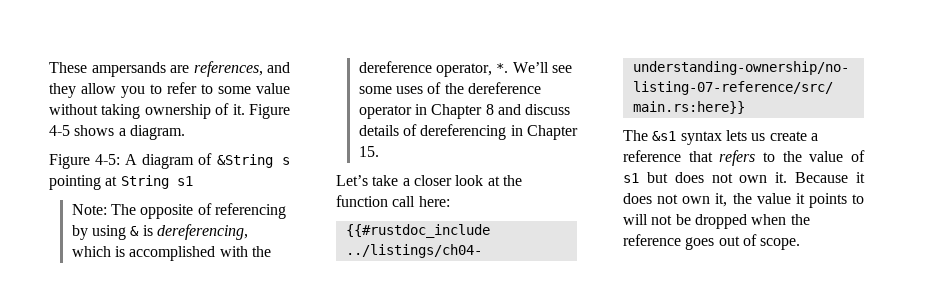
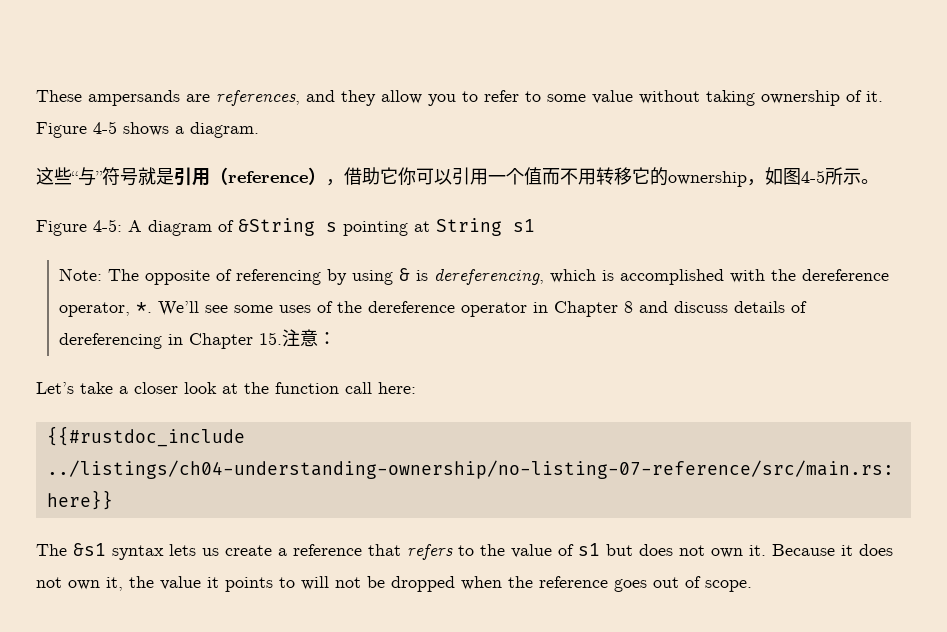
(185, 132) none -> [36,167,879,187] // 这些“与”符号就是引用（reference），借助它你可以引用一个值而不用转移它的ownership，如图4-5所示。
(379, 151) none -> [282,329,337,347] 注意：

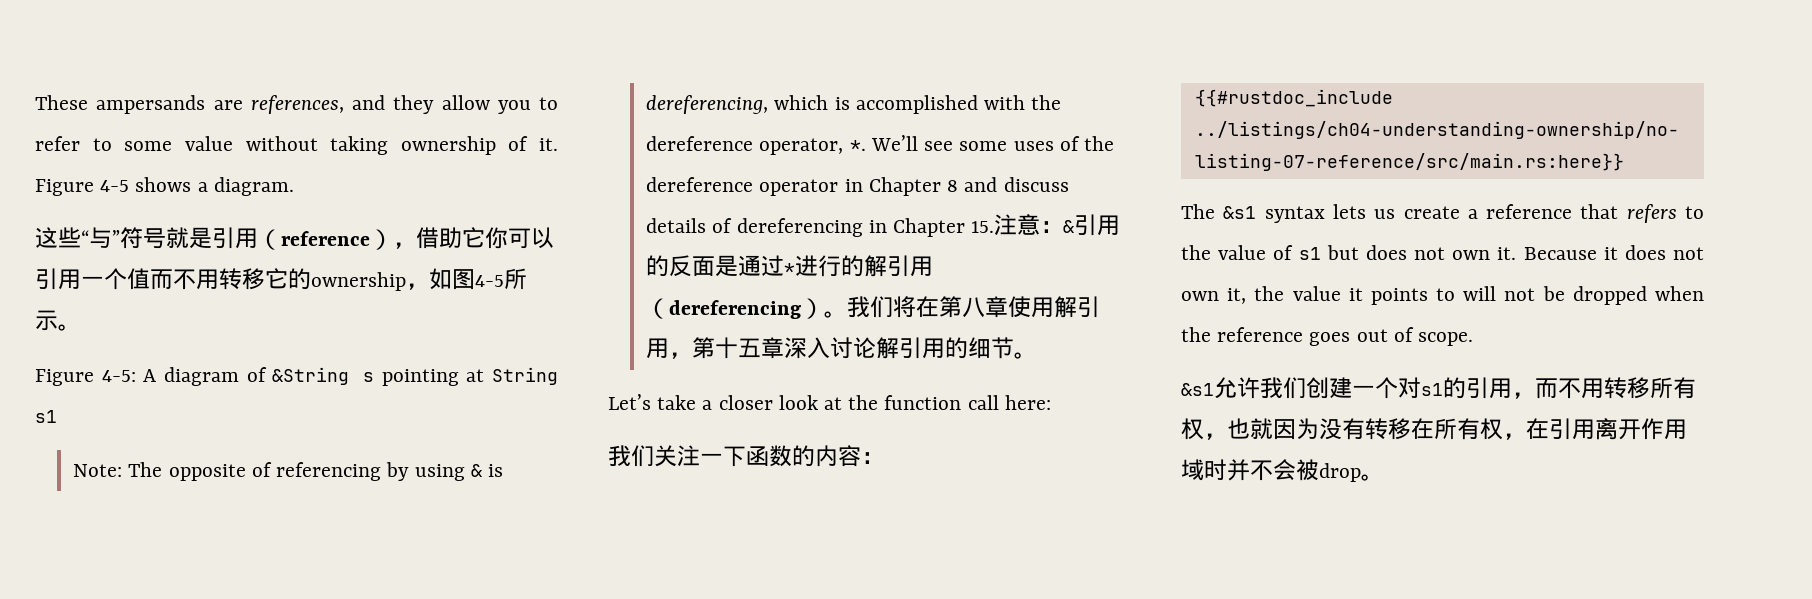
(337, 338) none -> [1063,214,1121,236] [646,255,934,277] [646,296,1101,319] [646,337,1038,359] &引用的反面是通过*进行的解引用（dereferencing）。我们将在第八章使用解引用，第十五章深入讨论解引用的细节。
(416, 388) none -> [608,445,884,467] // 我们关注一下函数的内容：
(752, 586) none -> [1181,377,1696,399] [1181,418,1687,440] [1181,459,1384,482] // &s1允许我们创建一个对s1的引用，而不用转移所有权，也就因为没有转移在所有权，在引用离开作用域时并不会被drop。

